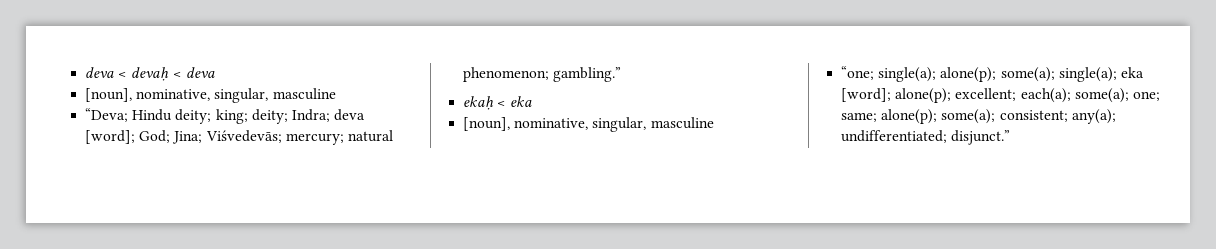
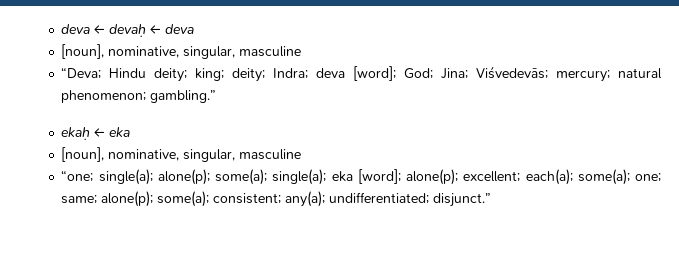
[85,67,182,81] deva < devaḥ < -> [61,24,162,37] deva ← devaḥ ←
[497,100,507,107] < -> [94,128,106,137] ←

